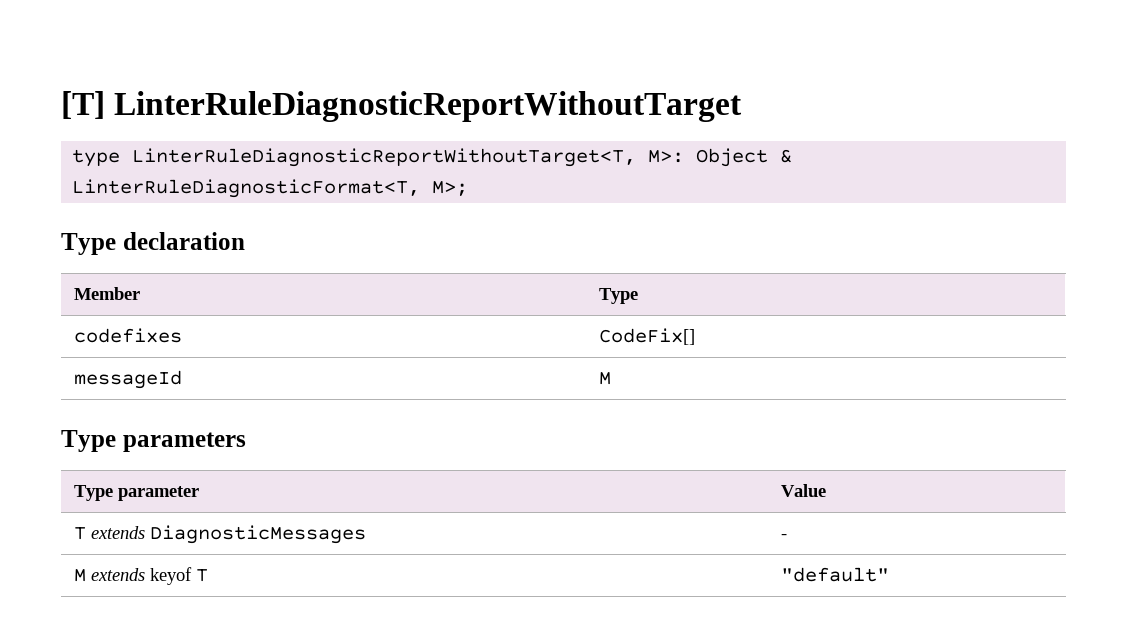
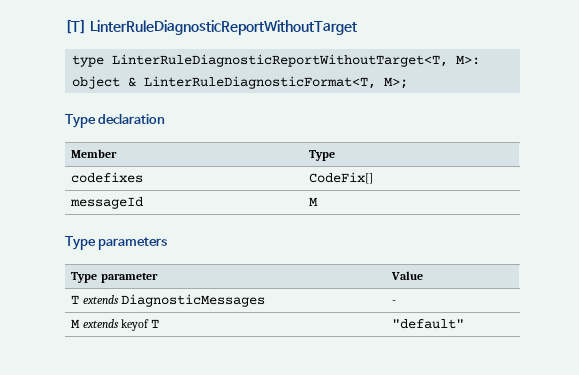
[696,148,769,167] Object -> [72,76,121,89] object

